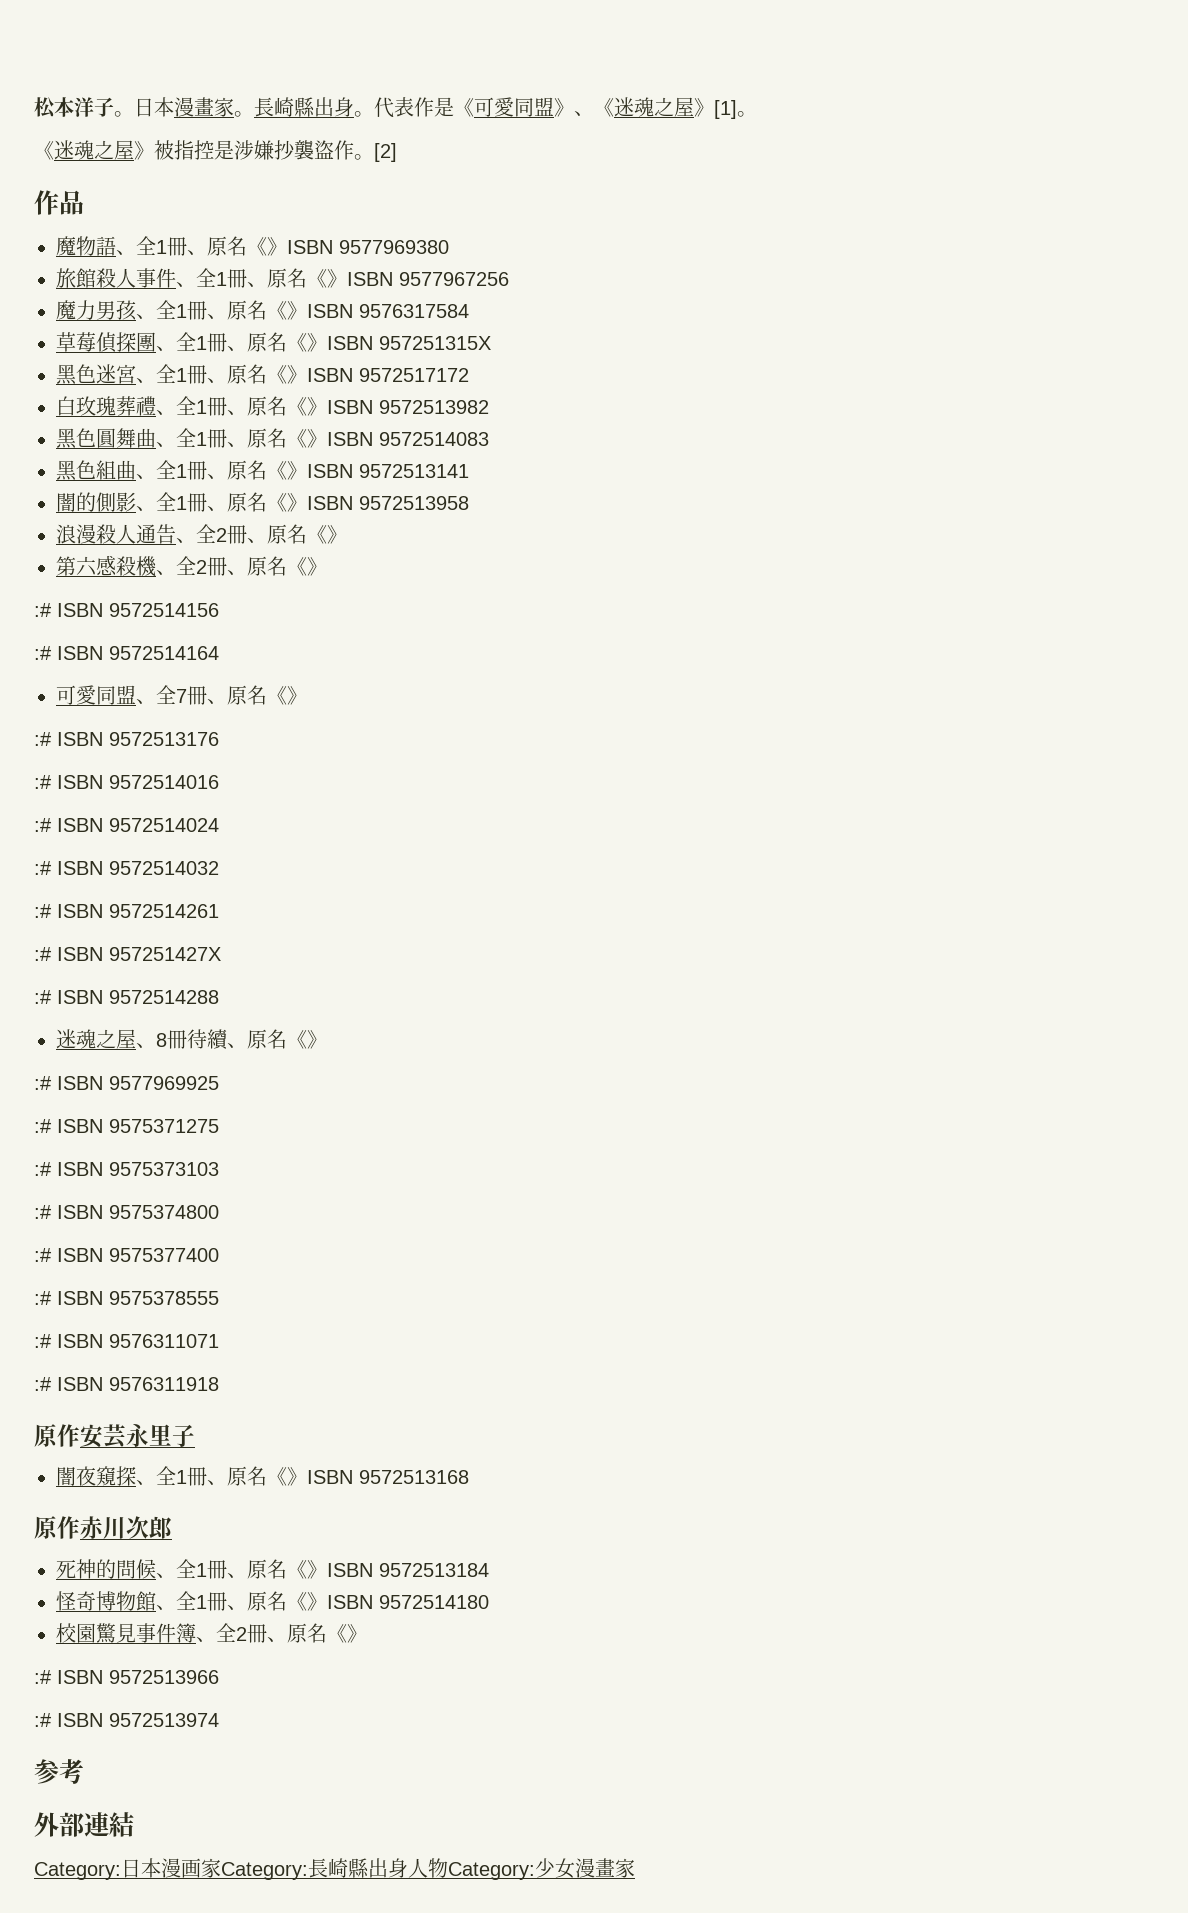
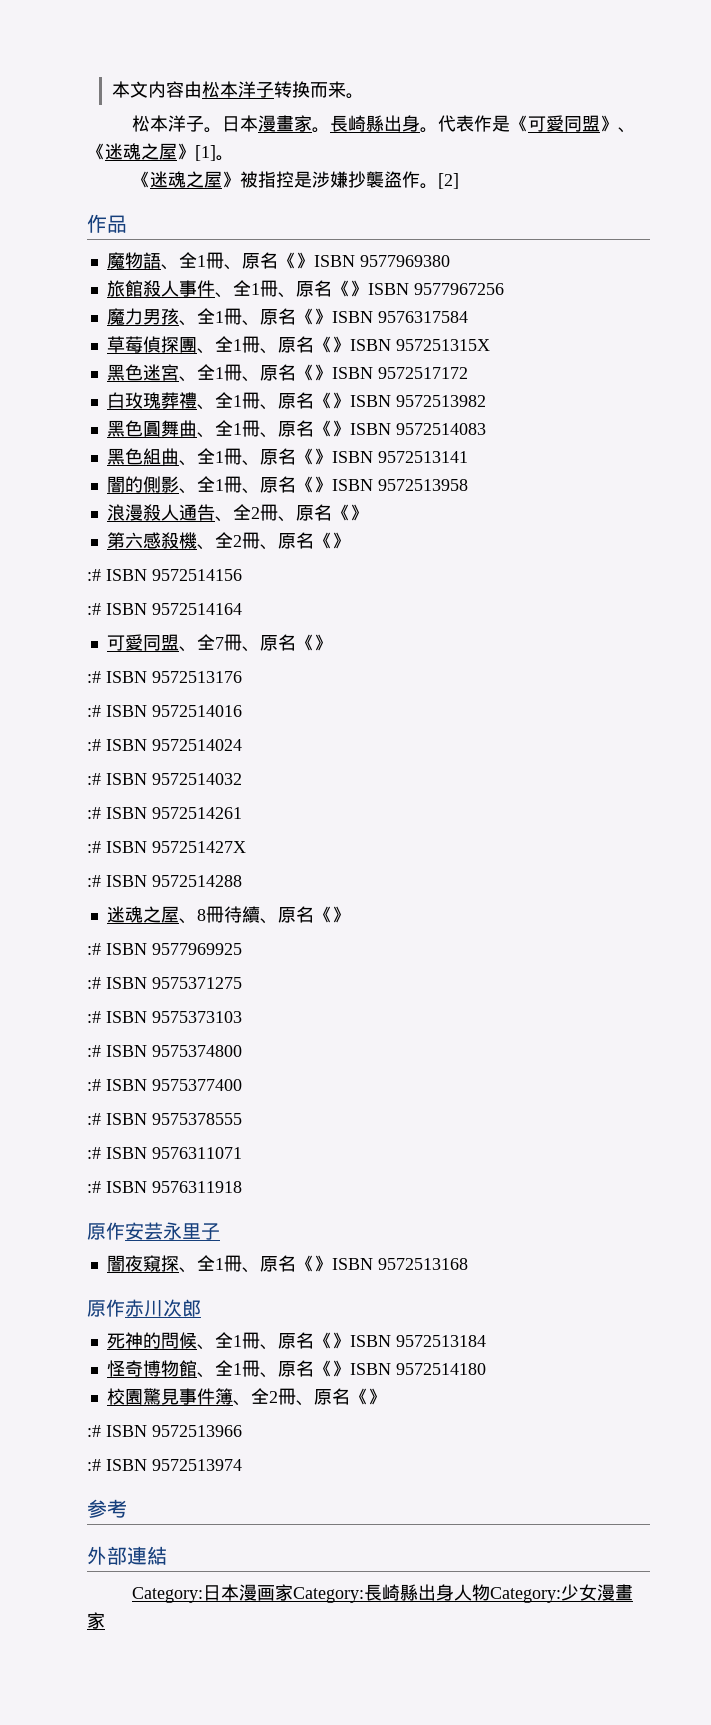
(34, 108) none -> [111,81,364,99] 本文内容由松本洋子转换而来。 //

